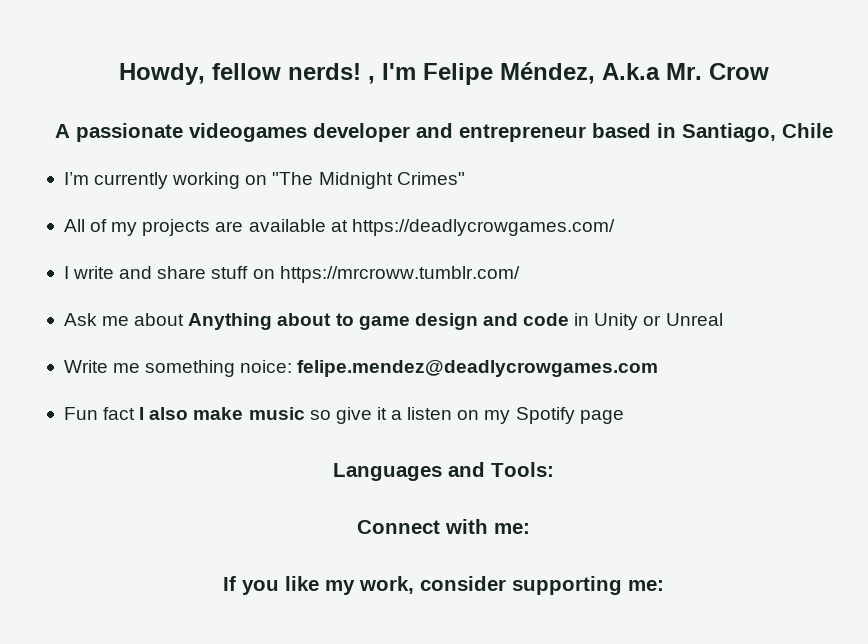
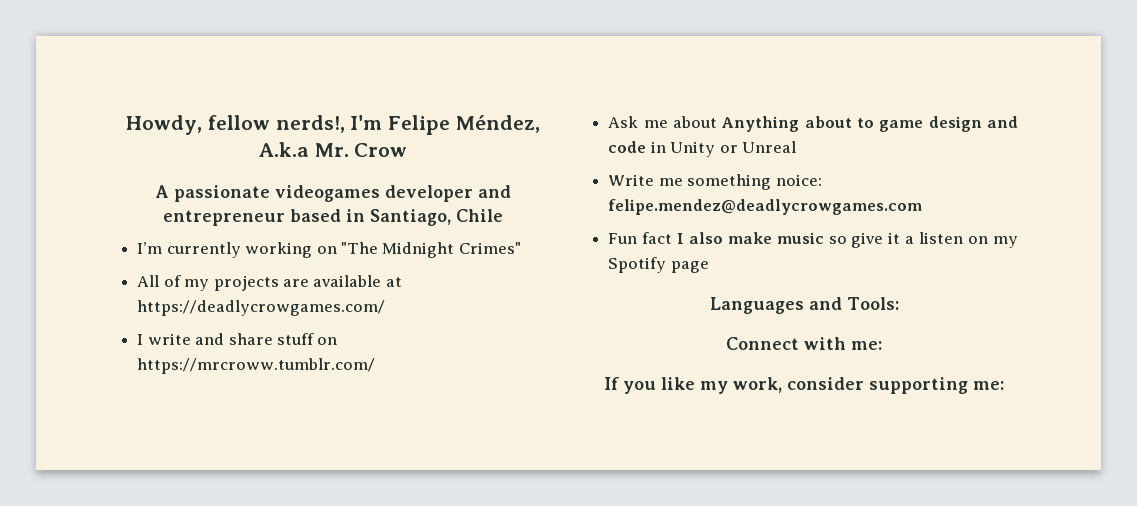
[287,63,375,84] nerds! , -> [275,115,345,133] nerds!,

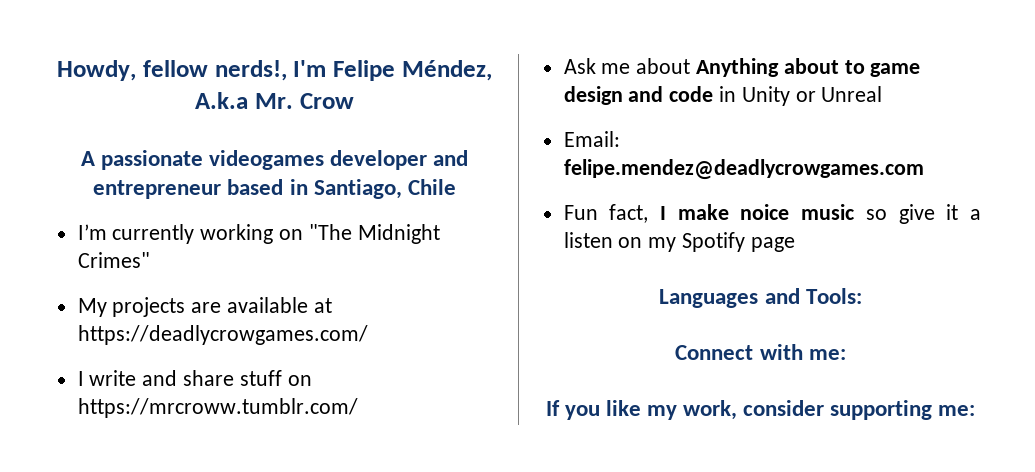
[137,275,210,291] All of my -> [77,298,107,317] My
[608,174,822,190] [608,199,923,215] [608,232,772,244] Write me something noice: felipe.mendez@deadlycrowgames.com // Fun fact I also make -> [563,131,620,147] [563,159,924,180] [563,204,790,223] Email: felipe.mendez@deadlycrowgames.com // Fun fact, I make noice

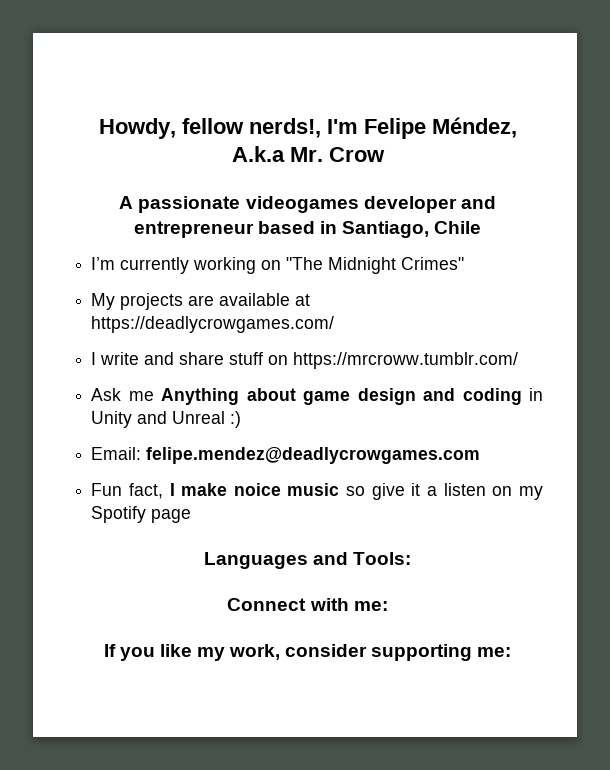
[636,58,691,74] about -> (154, 396) none
[844,60,865,74] to -> (296, 394) none
[669,86,714,102] code -> [462,388,522,405] coding
[795,91,816,102] or -> [137,411,168,424] and
(883, 94) none -> [230,411,242,428] :)

